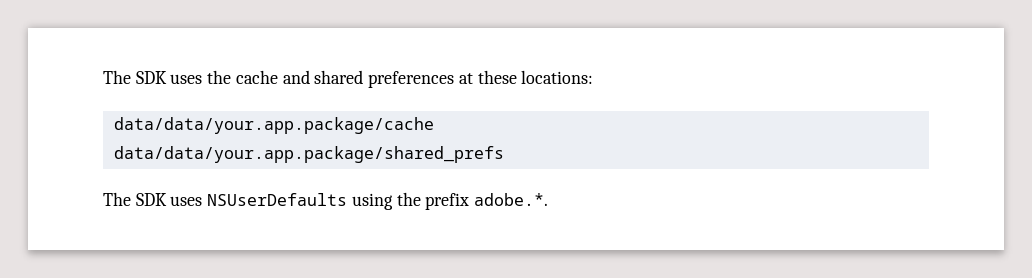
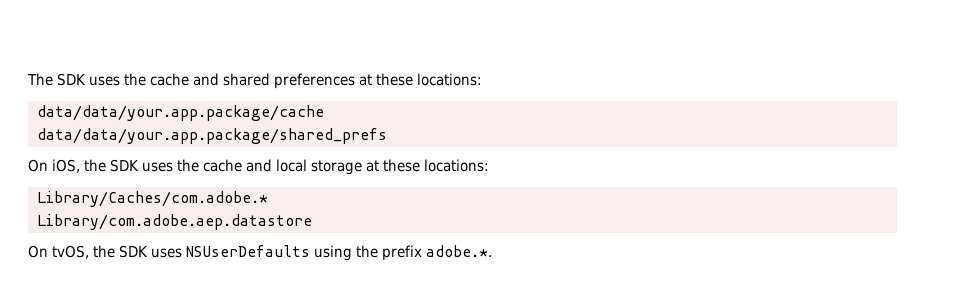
[103,192,131,206] The -> [28,159,489,175] [36,191,268,207] [36,214,312,230] [28,245,115,259] On iOS, the SDK uses the cache and local storage at these locations: // Library/Caches/com.adobe.* // Library/com.adobe.aep.datastore // On tvOS, the

